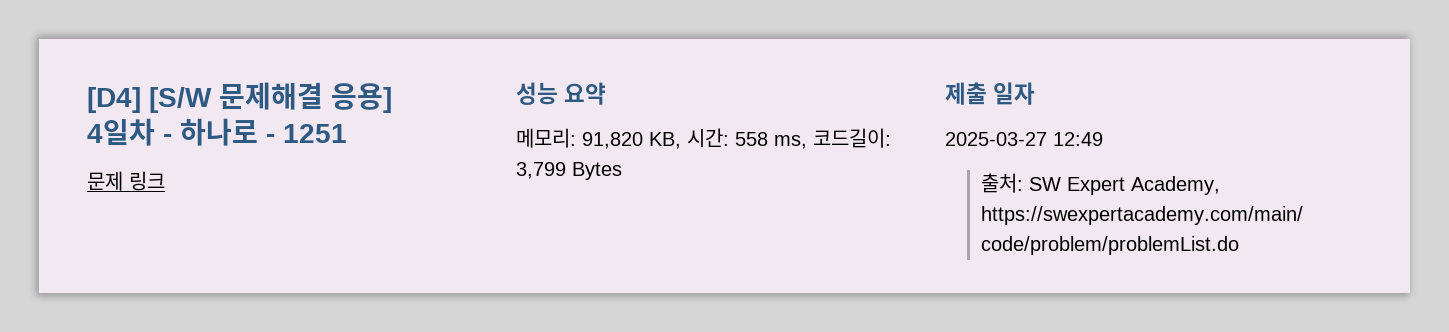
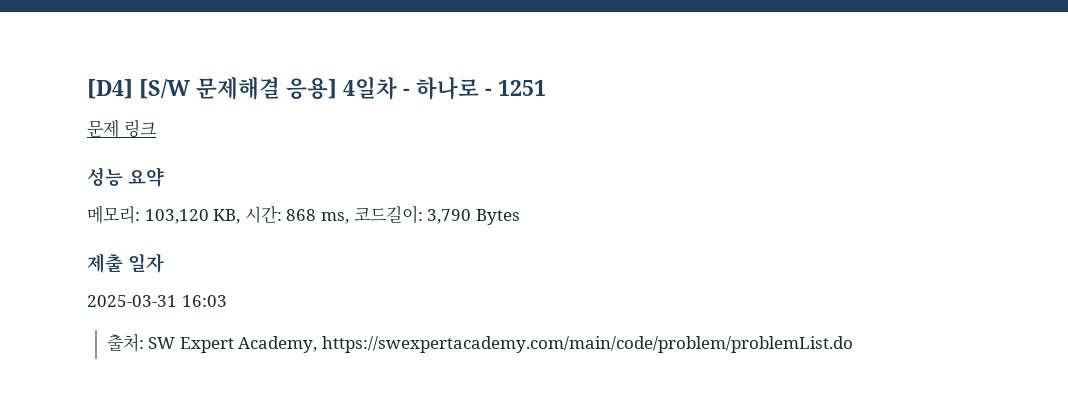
[582,132,643,149] 91,820 -> [144,209,209,224] 103,120
[735,132,768,146] 558 -> [286,209,317,221] 868
[516,162,566,179] 3,799 -> [427,209,472,224] 3,790
[945,132,1103,146] 2025-03-27 12:49 -> [87,295,227,307] 2025-03-31 16:03

